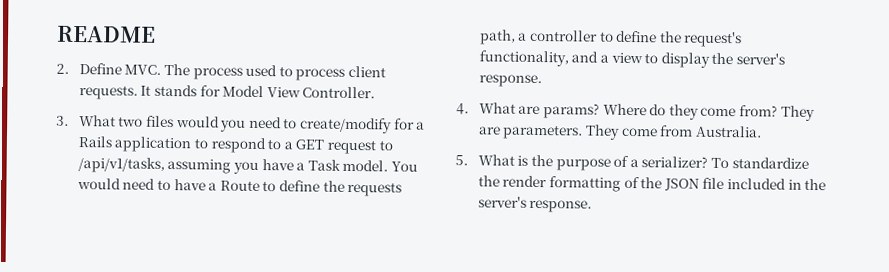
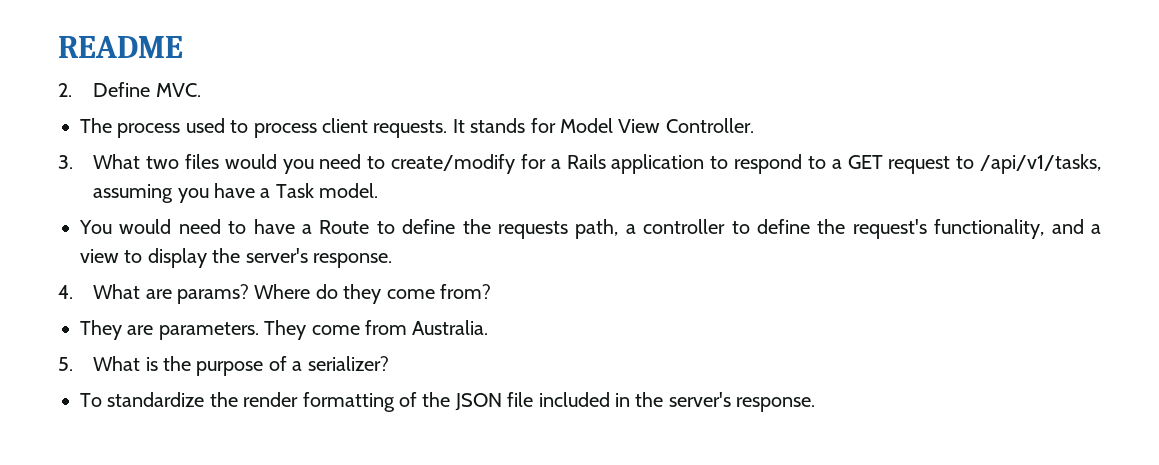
(162, 69) none -> (201, 90) //
(389, 165) none -> (379, 190) //
(779, 111) none -> (491, 291) //
(709, 162) none -> (389, 363) //

